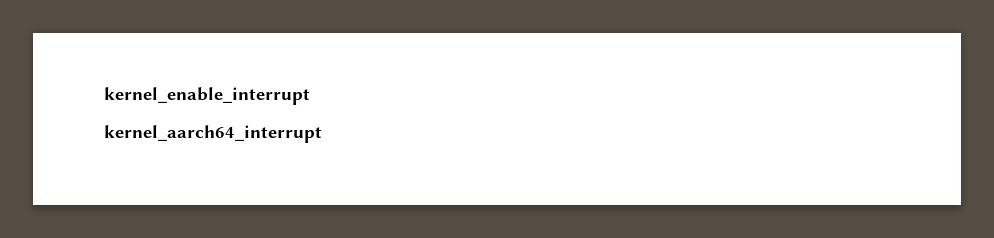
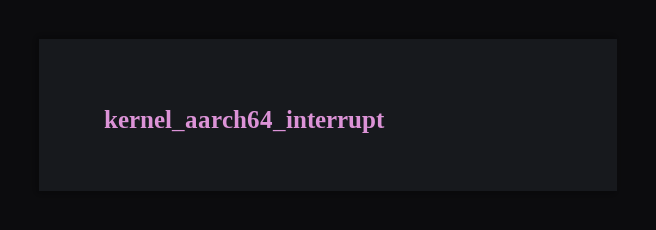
[104,87,310,105] kernel_enable_interrupt // -> (104, 121) none

